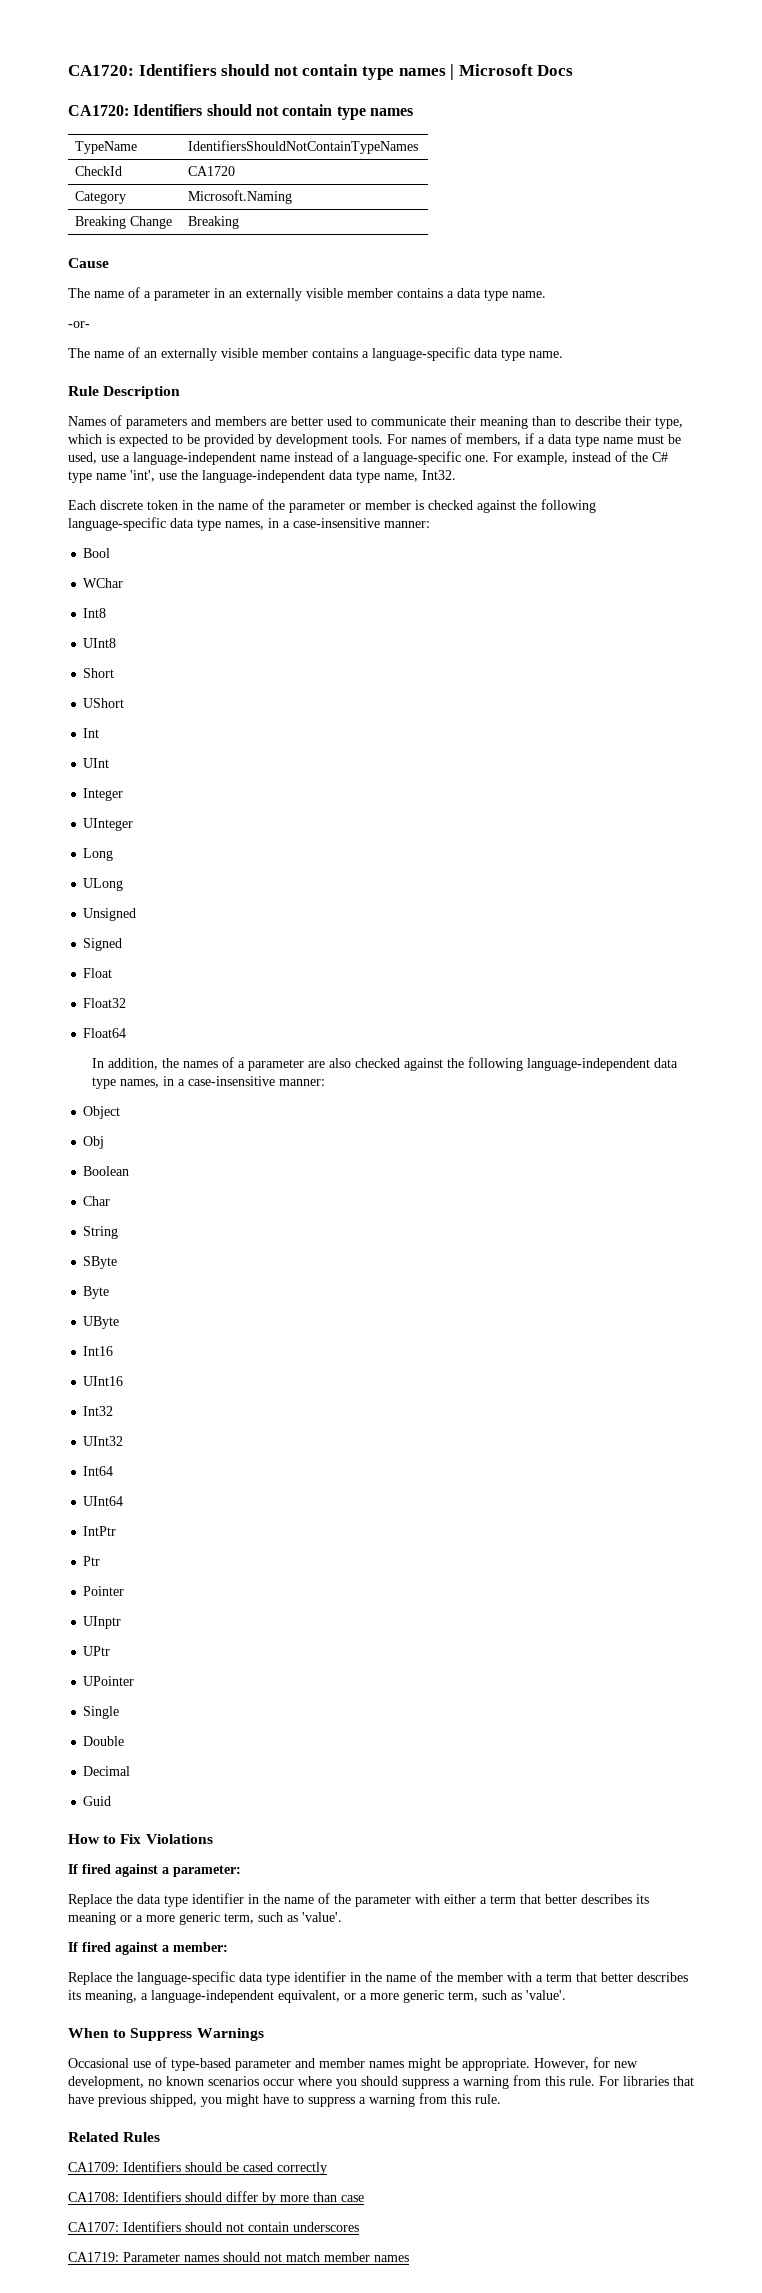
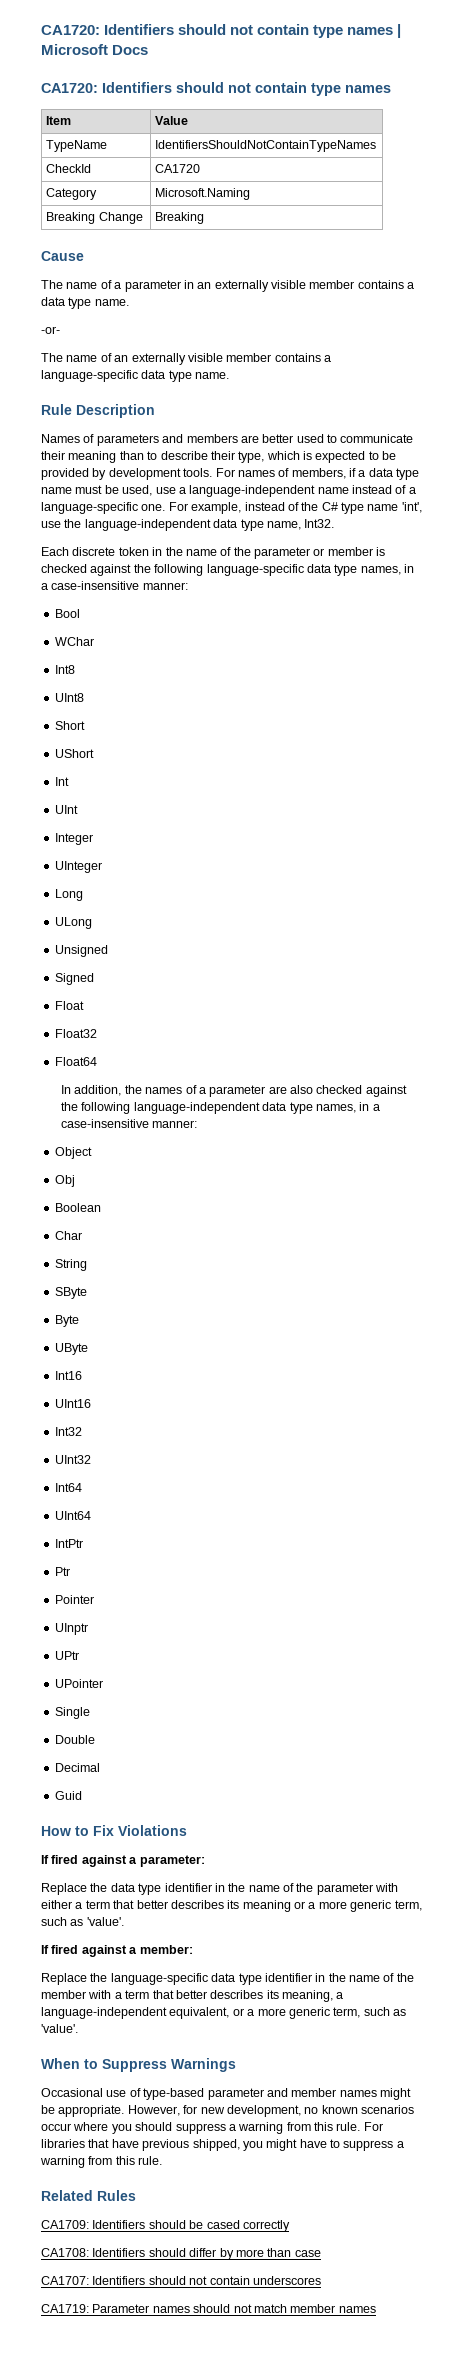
(413, 112) none -> [46,116,72,125] [155,116,189,125] // Item | Value

